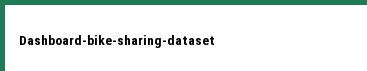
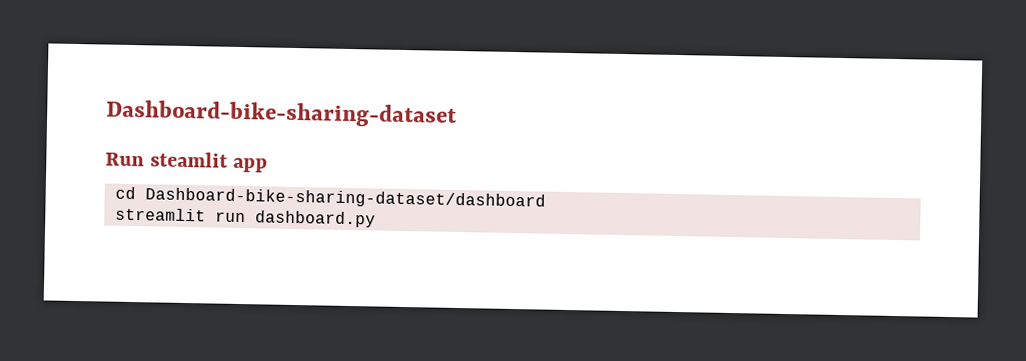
(215, 41) none -> [105,151,269,173] [115,186,547,210] [115,207,377,228] // Run steamlit app // cd Dashboard-bike-sharing-dataset/dashboard // streamlit run dashboard.py

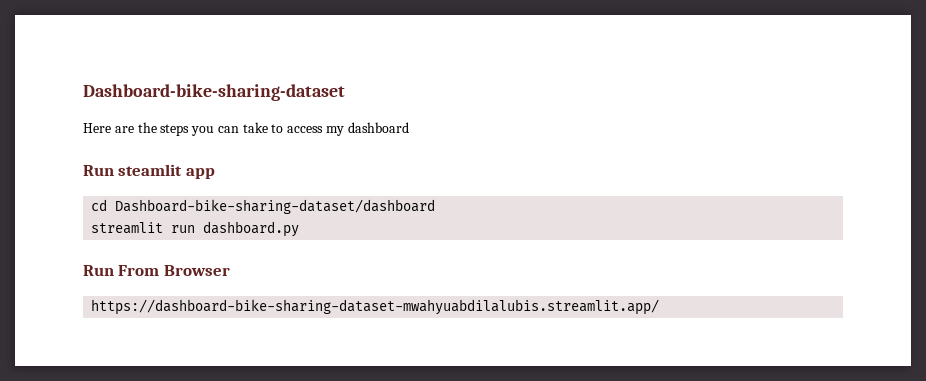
(457, 113) none -> [83,122,409,136] // Here are the steps you can take to access my dashboard
(377, 219) none -> [83,265,230,276] [91,299,660,315] // Run From Browser // https://dashboard-bike-sharing-dataset-mwahyuabdilalubis.streamlit.app/

